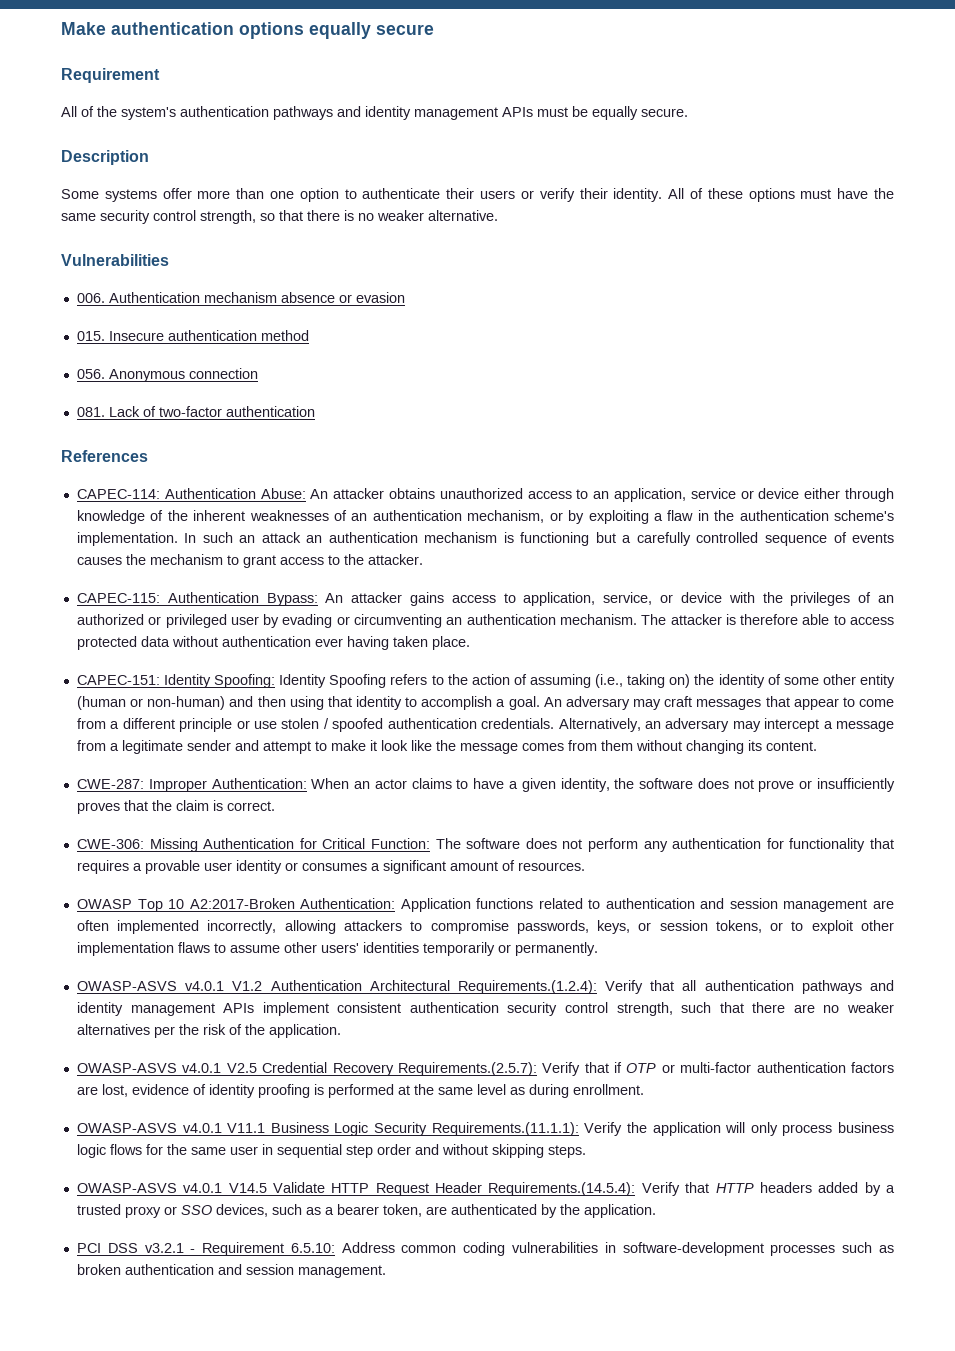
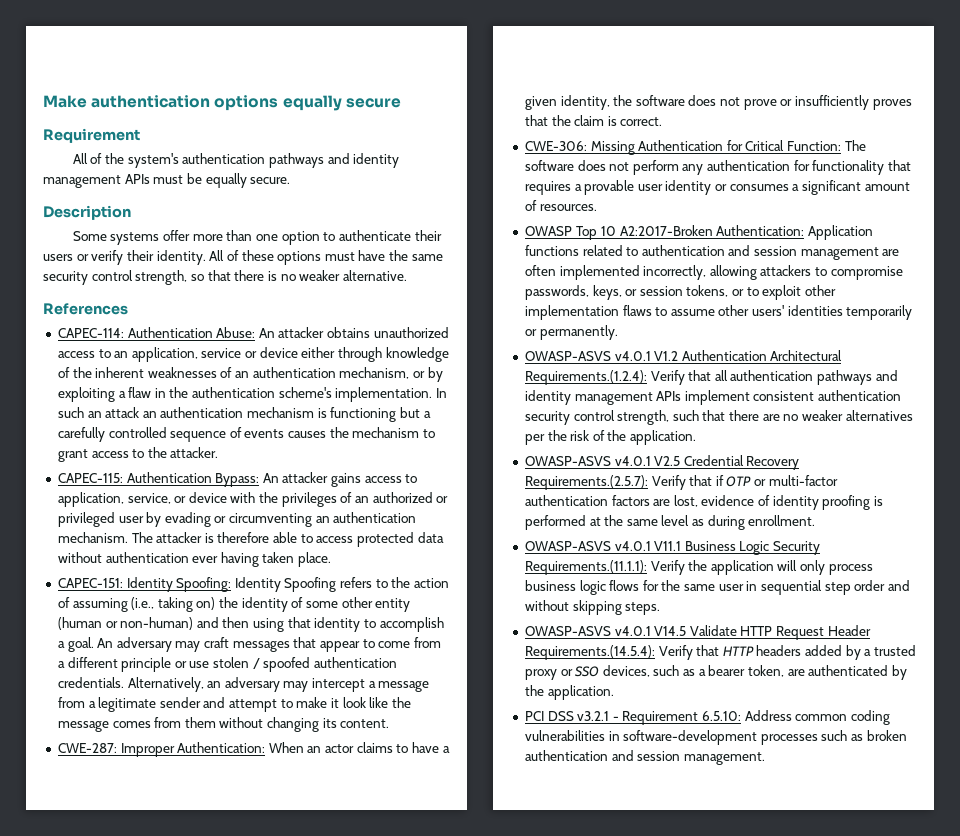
[61,254,169,266] [76,292,405,303] [76,330,309,341] [76,368,258,382] [76,406,315,417] // Vulnerabilities // 006. Authentication mechanism absence or evasion // 015. Insecure authentication method // 056. Anonymous connection // 081. Lack of two-factor authentication -> (407, 275) none

